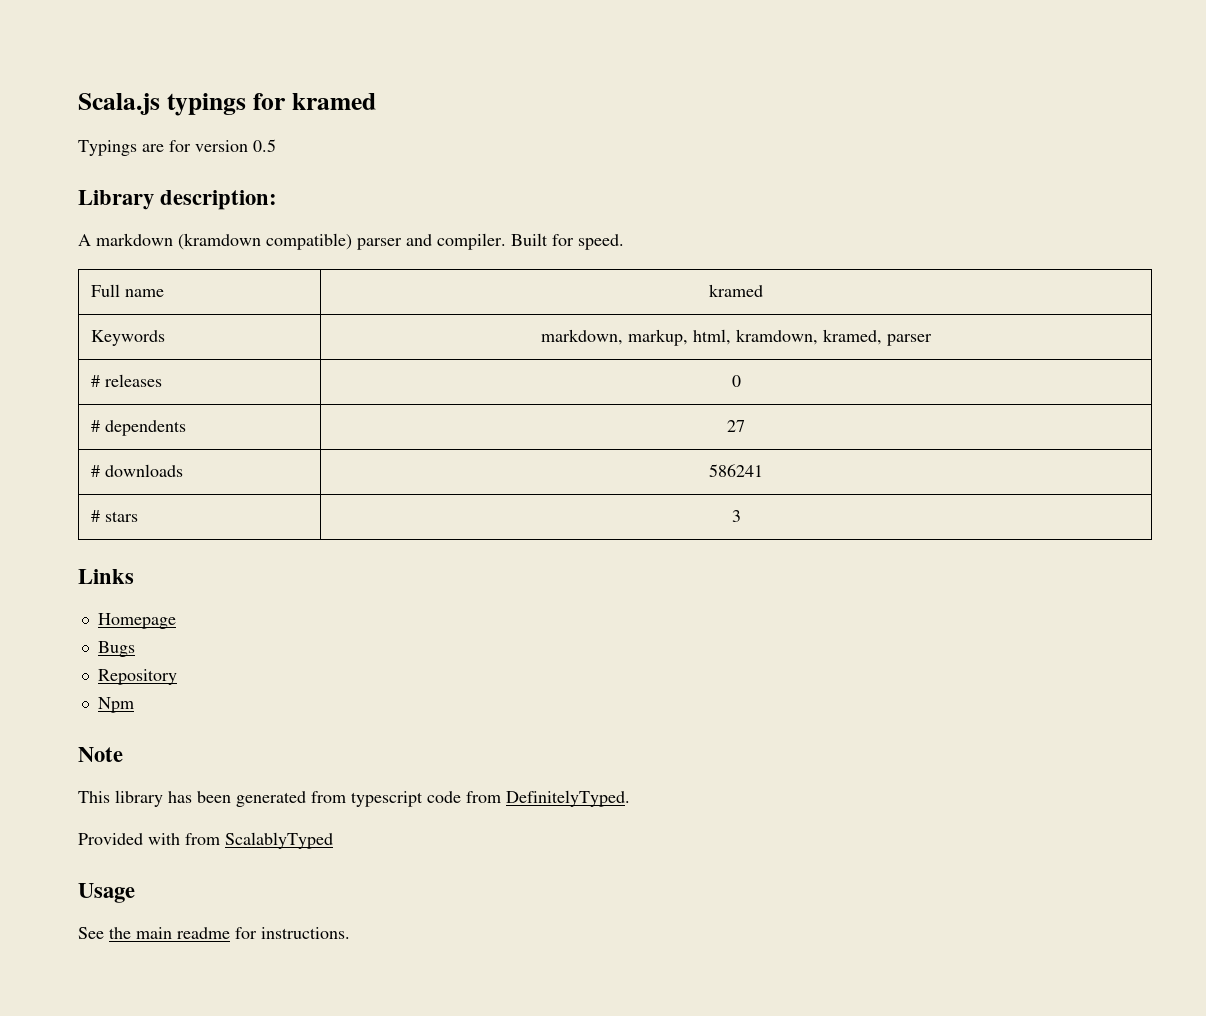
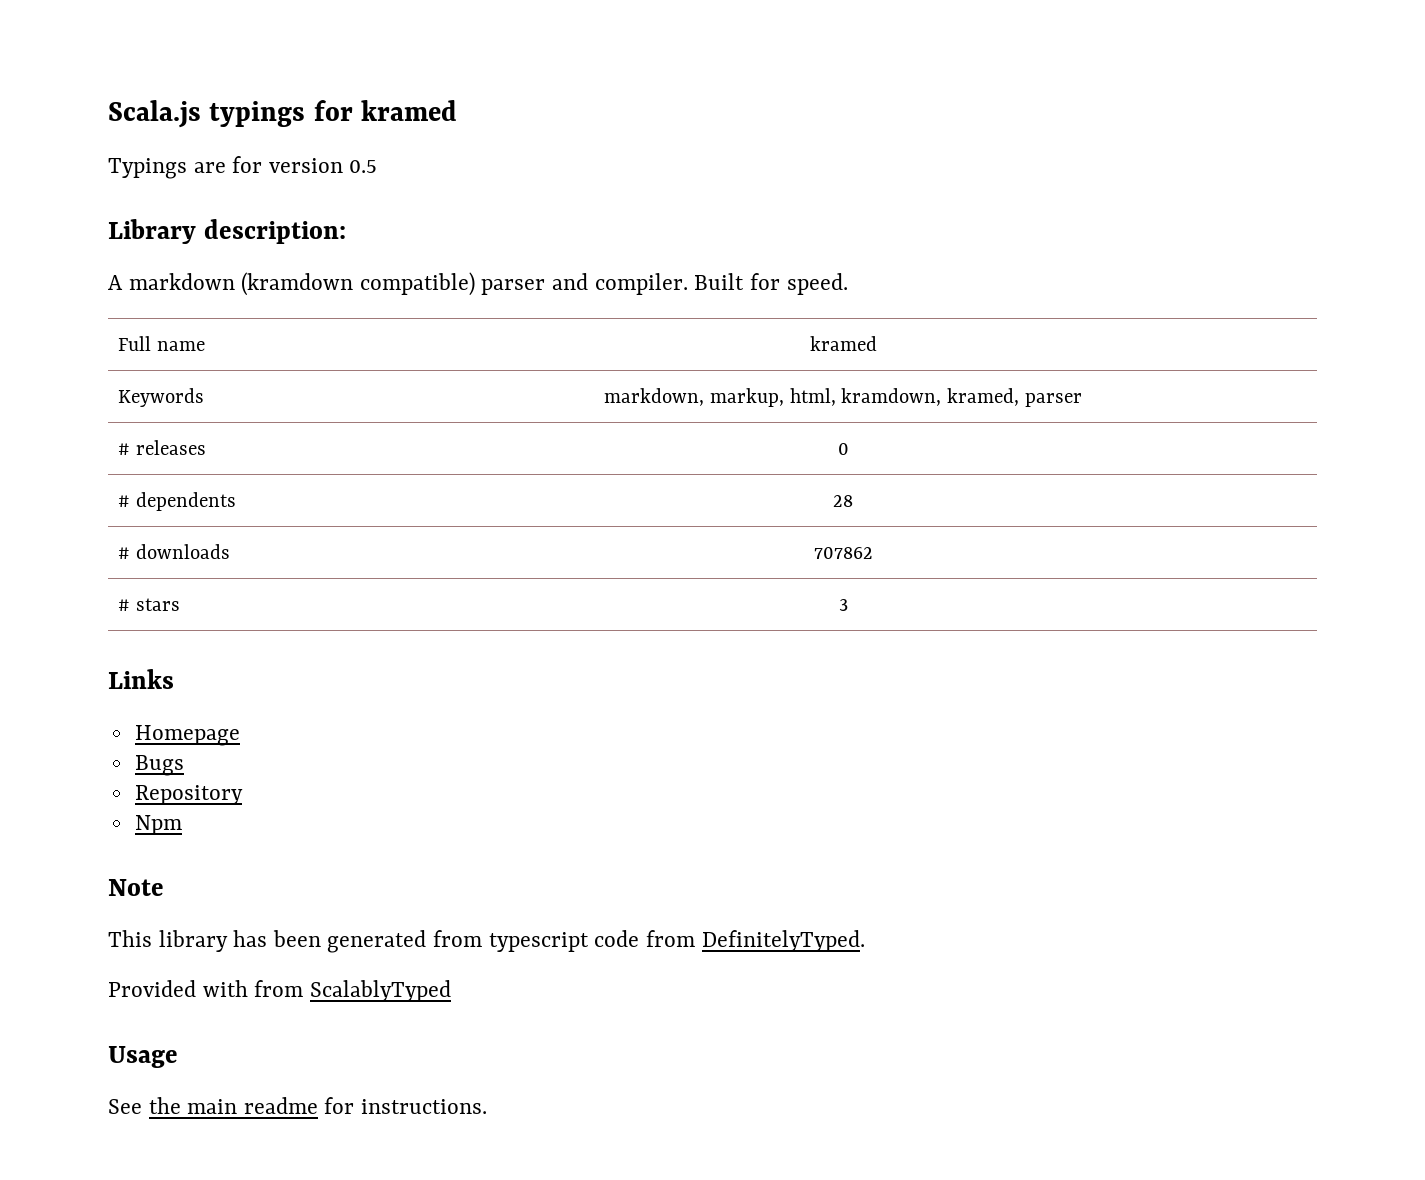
[727,420,745,432] 27 -> [833,495,853,507] 28
[709,464,763,477] 586241 -> [813,547,873,559] 707862

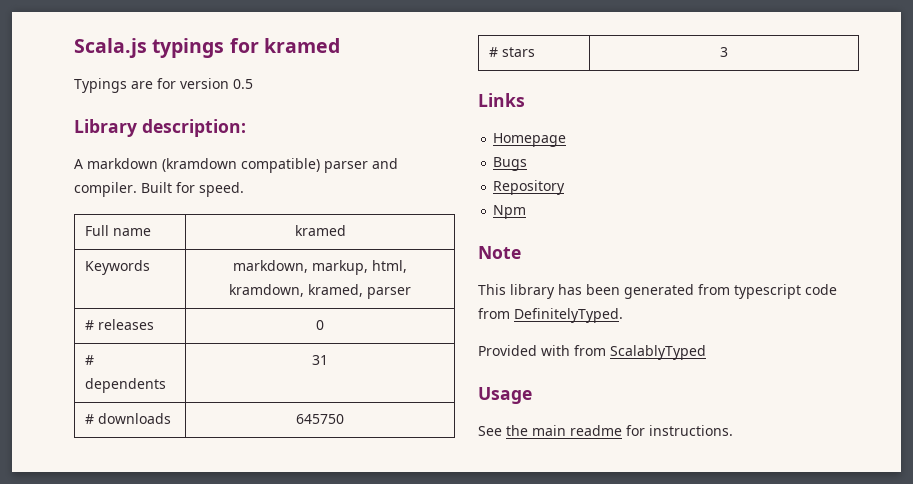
[833,495,853,507] 28 -> [312,355,328,365] 31
[813,547,873,559] 707862 -> [296,414,344,424] 645750

